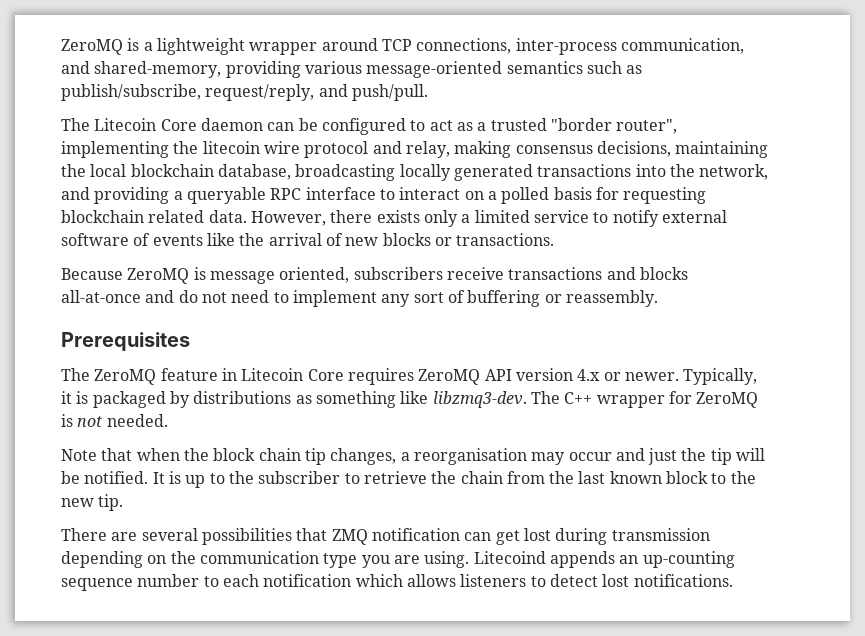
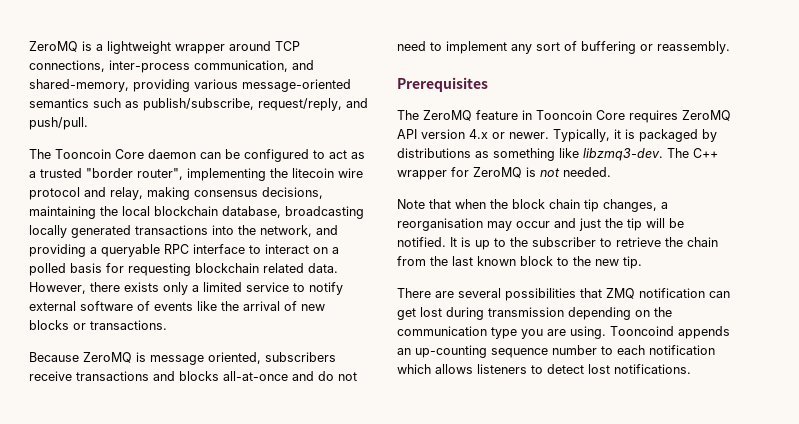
[94,118,157,131] Litecoin -> [55,149,111,159] Tooncoin
[241,368,304,381] Litecoin -> [536,110,592,120] Tooncoin
[473,551,546,564] Litecoind -> [610,326,674,336] Tooncoind

